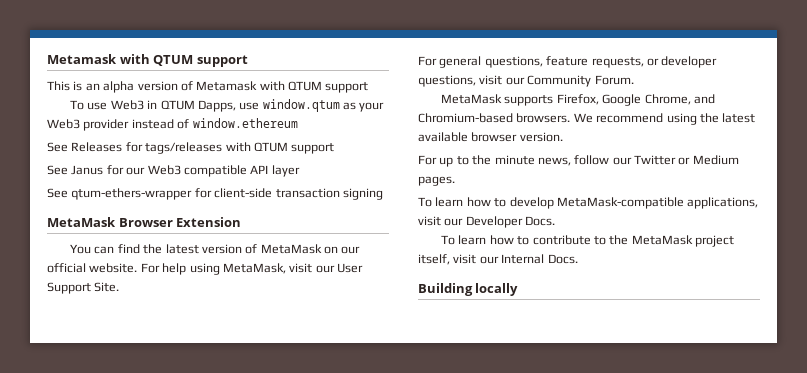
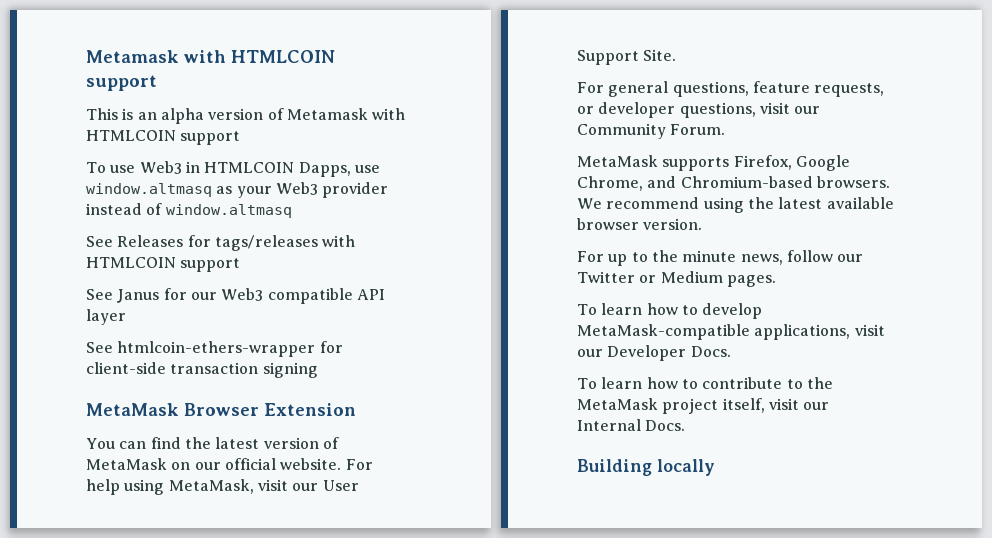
[47,54,194,66] Metamask with QTUM -> [86,50,335,63] Metamask with HTMLCOIN
[288,81,322,91] QTUM -> [86,130,176,141] HTMLCOIN
[160,100,195,110] QTUM -> [204,162,295,173] HTMLCOIN
[262,99,340,112] window.qtum -> [86,183,212,197] window.altmasq
[192,118,298,128] window.ethereum -> [165,204,292,218] window.altmasq
[253,142,288,152] QTUM -> [86,257,176,268] HTMLCOIN
[71,188,193,200] qtum-ethers-wrapper -> [117,341,316,357] htmlcoin-ethers-wrapper

